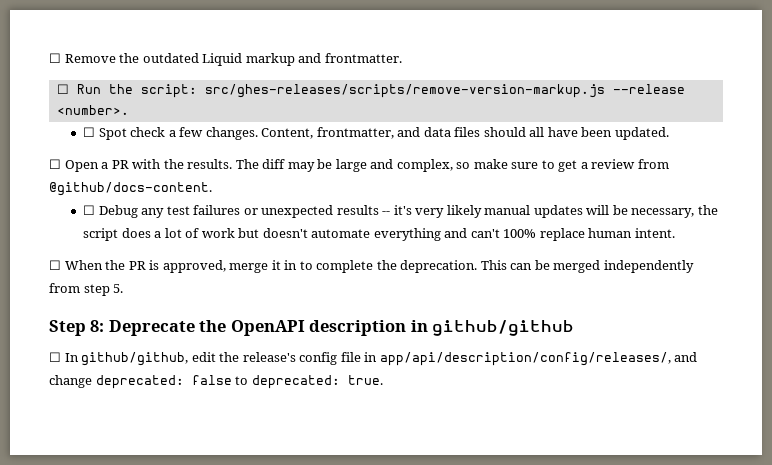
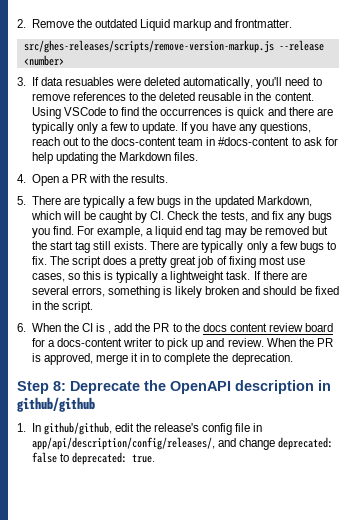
[49,53,61,63] ☐ -> [17,19,26,28] 2.
[56,84,685,98] [56,105,129,115] [83,127,669,140] [49,159,61,169] ☐ Run the script: src/ghes-releases/scripts/remove-version-markup.js --release <number>. // ☐ Spot check a few changes. Content, frontmatter, and data files should all have been updated. // ☐ -> [23,40,324,53] [23,55,64,66] [17,77,322,89] [31,92,314,101] [31,107,333,119] [31,122,311,134] [31,137,338,146] [31,152,199,164] [17,174,26,183] src/ghes-releases/scripts/remove-version-markup.js --release <number> // 3. If data resuables were deleted automatically, you'll need to remove references to the deleted reusable in the content. Using VSCode to find the occurrences is quick and there are typically only a few to update. If you have any questions, reach out to the docs-content team in #docs-content to ask for help updating the Markdown files. // 4.
[235,159,669,172] [49,182,212,196] [83,205,718,218] [83,228,675,241] [49,260,61,270] The diff may be large and complex, so make sure to get a review from @github/docs-content. // ☐ Debug any test failures or unexpected results -- it's very likely manual updates will be necessary, the script does a lot of work but doesn't automate everything and can't 100% replace human intent. // ☐ -> [17,196,312,208] [30,211,333,223] [31,226,328,238] [31,241,337,253] [31,256,305,268] [31,271,307,283] [31,286,339,298] [31,301,93,313] [17,323,334,334] [31,338,264,350] // 5. There are typically a few bugs in the updated Markdown, which will be caught by CI. Check the tests, and fix any bugs you find. For example, a liquid end tag may be removed but the start tag still exists. There are typically only a few bugs to fix. The script does a pretty great job of fixing most use cases, so this is typically a lightweight task. If there are several errors, something is likely broken and should be fixed in the script. // 6. When the CI is , add the PR to the docs content review board for a docs-content writer to pick up and review.
[480,260,694,273] [49,283,124,296] This can be merged independently from step 5. -> (293, 359) none
[49,352,61,362] ☐ -> [17,423,26,432] 1.

